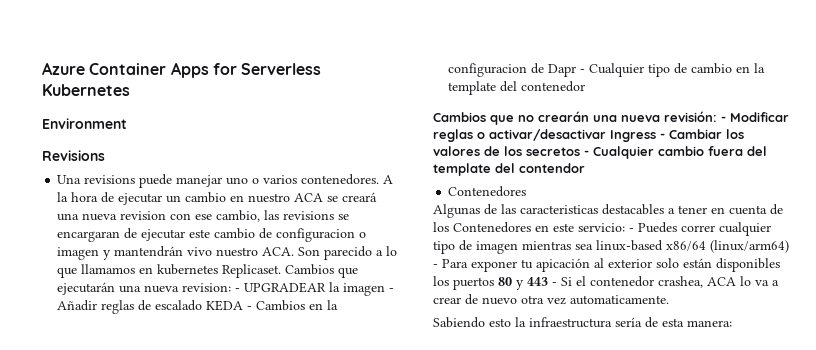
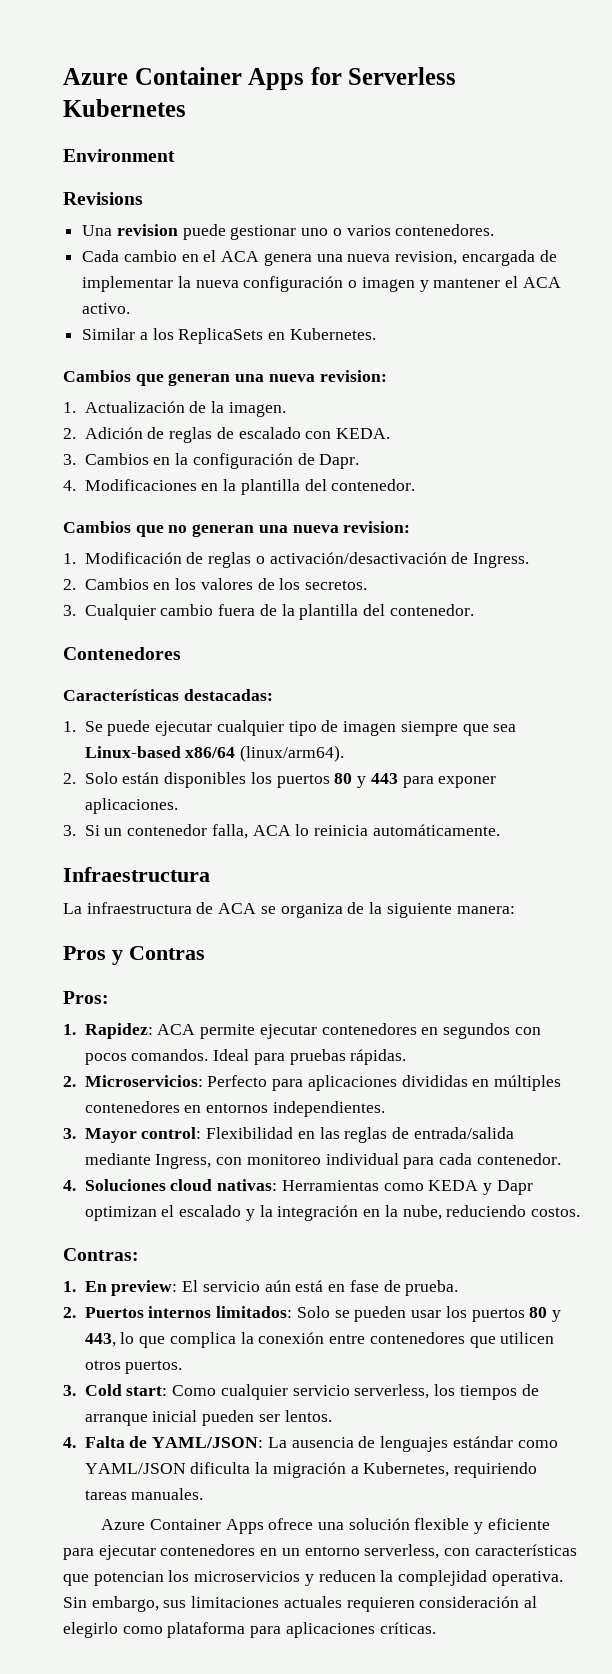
[84,174,223,188] revisions puede manejar -> [116,224,297,240] revision puede gestionar
[383,175,394,184] [57,192,378,205] [57,210,350,222] [57,228,367,242] [57,246,398,260] [57,264,359,278] [57,282,395,296] [57,300,339,314] [448,63,766,77] [448,81,586,95] A la hora de ejecutar un cambio en nuestro ACA se creará una nueva revision con ese cambio, las revisions se encargaran de ejecutar este cambio de configuracion o imagen y mantendrán vivo nuestro ACA. Son parecido a lo que llamamos en kubernetes Replicaset. Cambios que ejecutarán una nueva revision: - UPGRADEAR la imagen - Añadir reglas de escalado KEDA - Cambios en la configuracion de Dapr - Cualquier tipo de cambio en la template del contenedor -> [82,250,557,266] [82,276,561,292] [82,303,131,314] [82,328,376,344] [63,370,387,386] [63,401,286,417] [63,427,391,443] [63,453,360,469] [63,479,416,495] // Cada cambio en el ACA genera una nueva revision, encargada de implementar la nueva configuración o imagen y mantener el ACA activo. // Similar a los ReplicaSets en Kubernetes. // Cambios que generan una nueva revision: // 1. Actualización de la imagen. // 2. Adición de reglas de escalado con KEDA. // 3. Cambios en la configuración de Dapr. // 4. Modificaciones en la plantilla del contenedor.
[538,111,789,122] [433,129,722,142] crearán una nueva revisión: - Modificar reglas o activar/desactivar Ingress - Cambiar -> [192,521,411,537] [63,552,530,568] [63,578,171,590] generan una nueva revision: // 1. Modificación de reglas o activación/desactivación de Ingress. // 2. Cambios en
[526,147,589,156] secretos - -> [305,580,368,590] [63,605,76,616] secretos. // 3.
[747,146,767,156] [433,163,585,176] [448,186,527,197] [433,204,783,218] [433,222,771,236] [433,240,789,254] [433,258,679,272] del template del contendor // Contenedores // Algunas de las caracteristicas destacables a tener en cuenta de los Contenedores en este servicio: - Puedes correr cualquier tipo de imagen mientras sea linux-based x86/64 (linux/arm64) - Para exponer tu apicación al exterior solo -> [259,604,474,620] [63,647,181,660] [63,689,273,701] [63,720,517,736] [84,745,345,762] [63,772,118,784] de la plantilla del contenedor. // Contenedores // Características destacadas: // 1. Se puede ejecutar cualquier tipo de imagen siempre que sea Linux-based x86/64 (linux/arm64). // 2. Solo
[552,276,779,288] [433,294,669,305] [433,317,732,328] - Si el contenedor crashea, ACA lo va a crear de nuevo otra vez automaticamente. // Sabiendo esto la infraestructura sería de esta manera: -> [402,776,497,788] [84,798,178,814] [63,824,500,839] [63,867,210,882] [63,902,515,918] [63,946,205,965] [63,991,109,1004] [63,1023,541,1039] [84,1049,407,1065] [63,1075,562,1091] [84,1101,385,1117] [63,1127,514,1143] [84,1153,561,1169] [63,1179,533,1195] [84,1205,581,1221] [63,1248,139,1261] [63,1280,459,1296] [63,1306,562,1322] [84,1332,555,1348] [84,1360,183,1374] [63,1384,539,1400] [84,1410,332,1426] [63,1436,558,1452] [84,1462,538,1478] [84,1488,204,1500] [101,1518,550,1534] [63,1544,577,1560] [63,1570,563,1586] [63,1596,538,1612] [63,1622,436,1638] para exponer aplicaciones. // 3. Si un contenedor falla, ACA lo reinicia automáticamente. // Infraestructura // La infraestructura de ACA se organiza de la siguiente manera: // Pros y Contras // Pros: // 1. Rapidez: ACA permite ejecutar contenedores en segundos con pocos comandos. Ideal para pruebas rápidas. // 2. Microservicios: Perfecto para aplicaciones divididas en múltiples contenedores en entornos independientes. // 3. Mayor control: Flexibilidad en las reglas de entrada/salida mediante Ingress, con monitoreo individual para cada contenedor. // 4. Soluciones cloud nativas: Herramientas como KEDA y Dapr optimizan el escalado y la integración en la nube, reduciendo costos. // Contras: // 1. En preview: El servicio aún está en fase de prueba. // 2. Puertos internos limitados: Solo se pueden usar los puertos 80 y 443, lo que complica la conexión entre contenedores que utilicen otros puertos. // 3. Cold start: Como cualquier servicio serverless, los tiempos de arranque inicial pueden ser lentos. // 4. Falta de YAML/JSON: La ausencia de lenguajes estándar como YAML/JSON dificulta la migración a Kubernetes, requiriendo tareas manuales. // Azure Container Apps ofrece una solución flexible y eficiente para ejecutar contenedores en un entorno serverless, con características que potencian los microservicios y reducen la complejidad operativa. Sin embargo, sus limitaciones actuales requieren consideración al elegirlo como plataforma para aplicaciones críticas.

